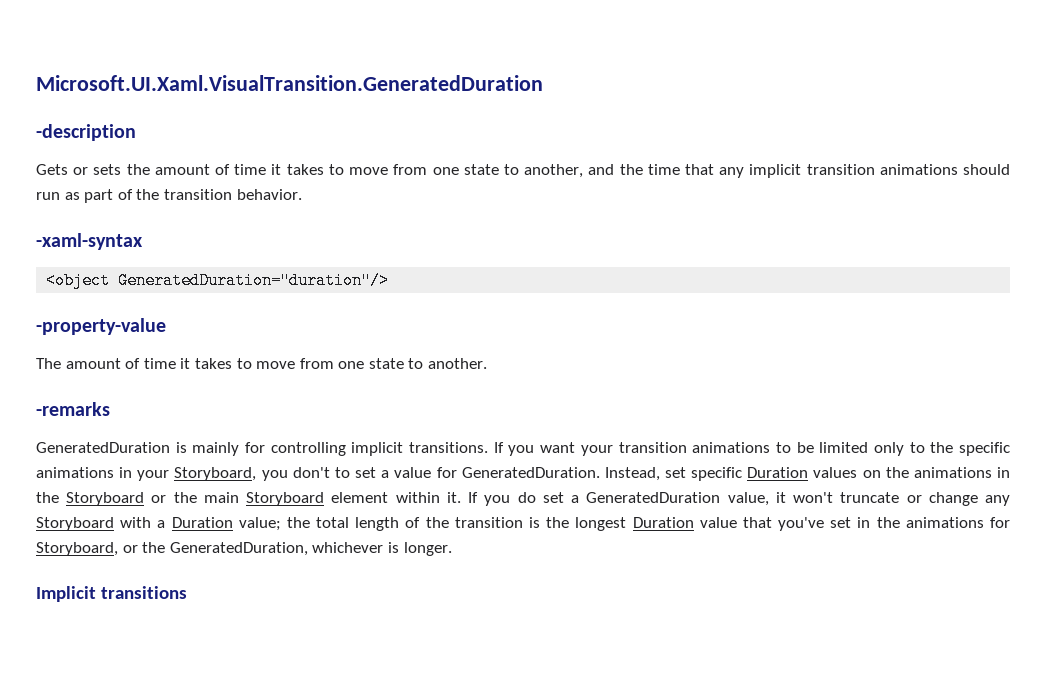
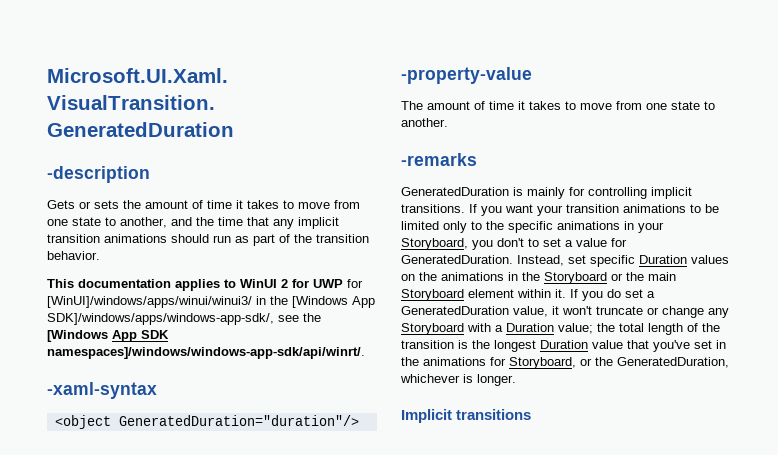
(302, 194) none -> [47,279,363,291] [47,296,375,308] [47,313,321,325] [47,330,169,342] [47,347,365,359] // This documentation applies to WinUI 2 for UWP for [WinUI]/windows/apps/winui/winui3/ in the [Windows App SDK]/windows/apps/windows-app-sdk/, see the [Windows App SDK namespaces]/windows/windows-app-sdk/api/winrt/.

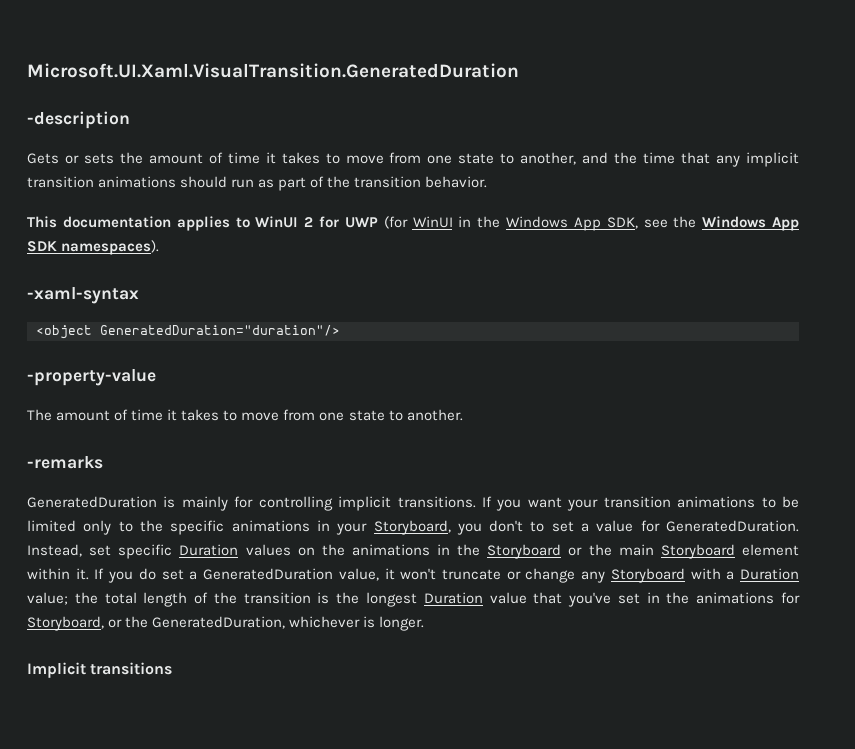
[347,279,363,288] [47,296,375,308] [47,313,274,325] for [WinUI]/windows/apps/winui/winui3/ in the [Windows App SDK]/windows/apps/windows-app-sdk/, -> [383,216,638,231] (for WinUI in the Windows App SDK,
[47,330,108,342] [Windows -> [702,216,767,228] Windows
[47,347,365,359] namespaces]/windows/windows-app-sdk/api/winrt/. -> [61,240,160,255] namespaces).

